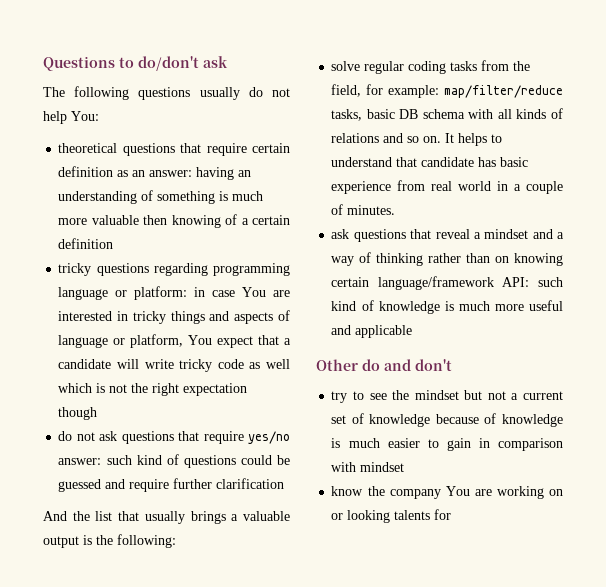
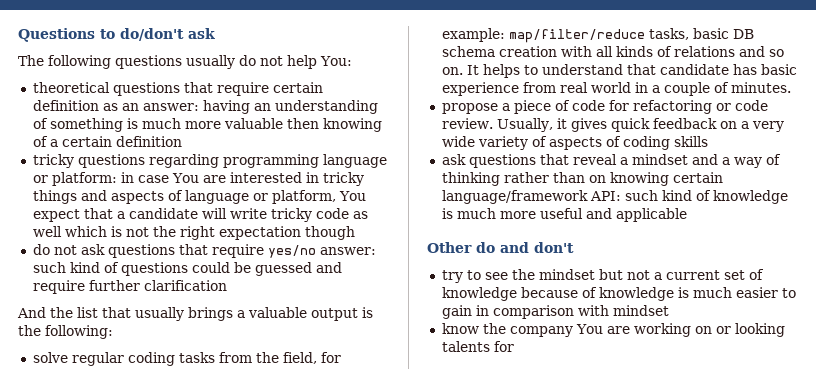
(465, 114) none -> [498,46,557,57] creation
(396, 210) none -> [441,100,768,114] [441,118,784,132] [441,136,708,150] // propose a piece of code for refactoring or code review. Usually, it gives quick feedback on a very wide variety of aspects of coding skills

